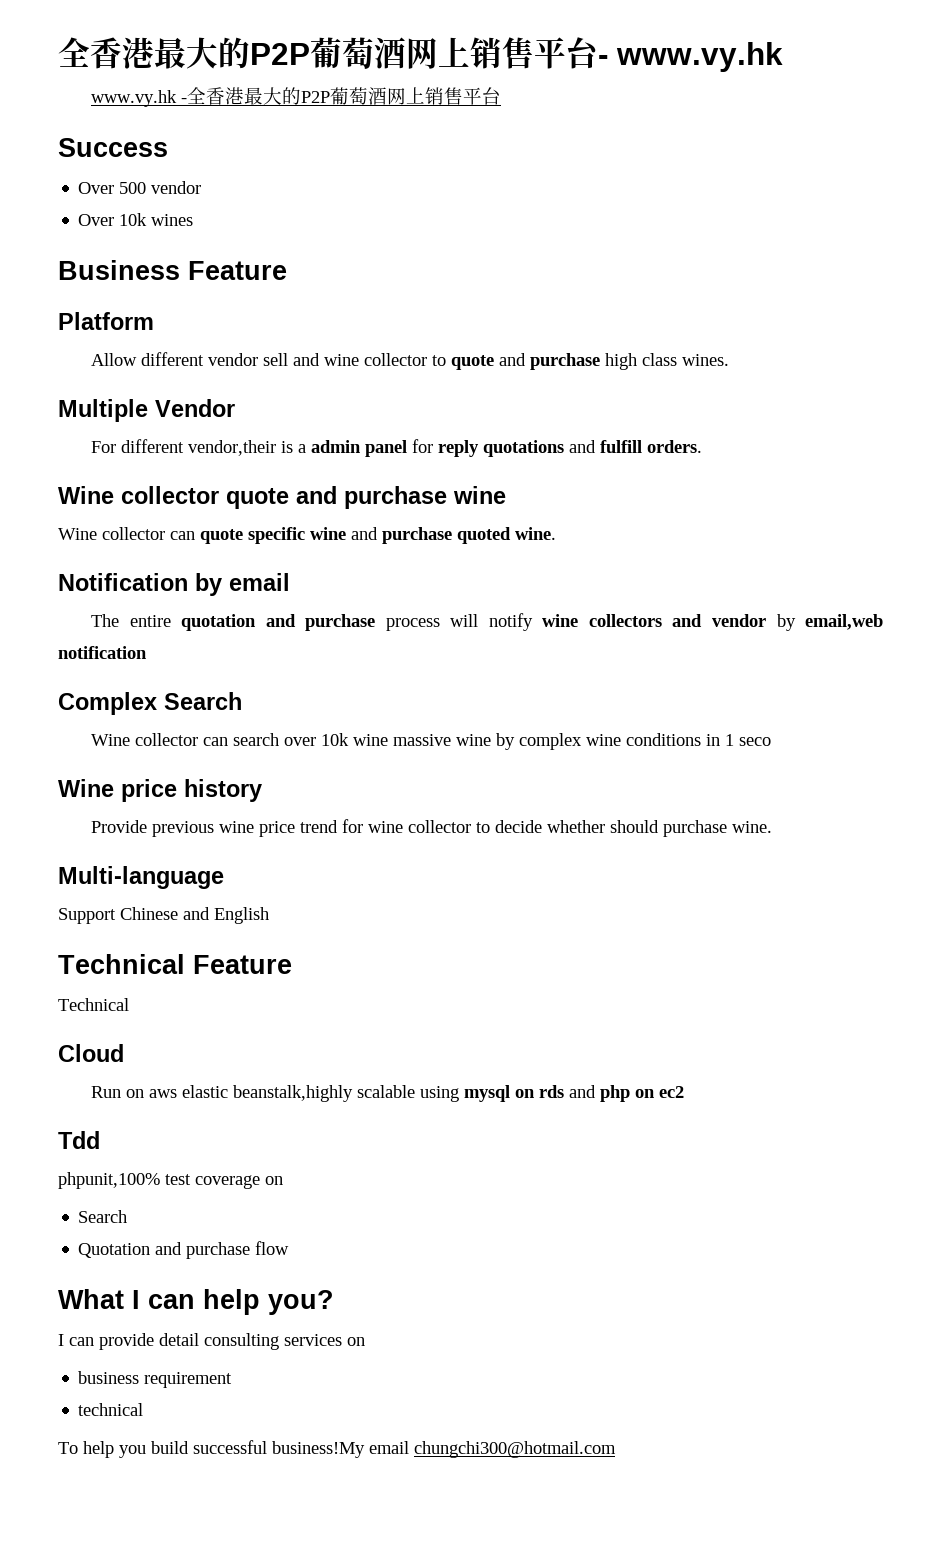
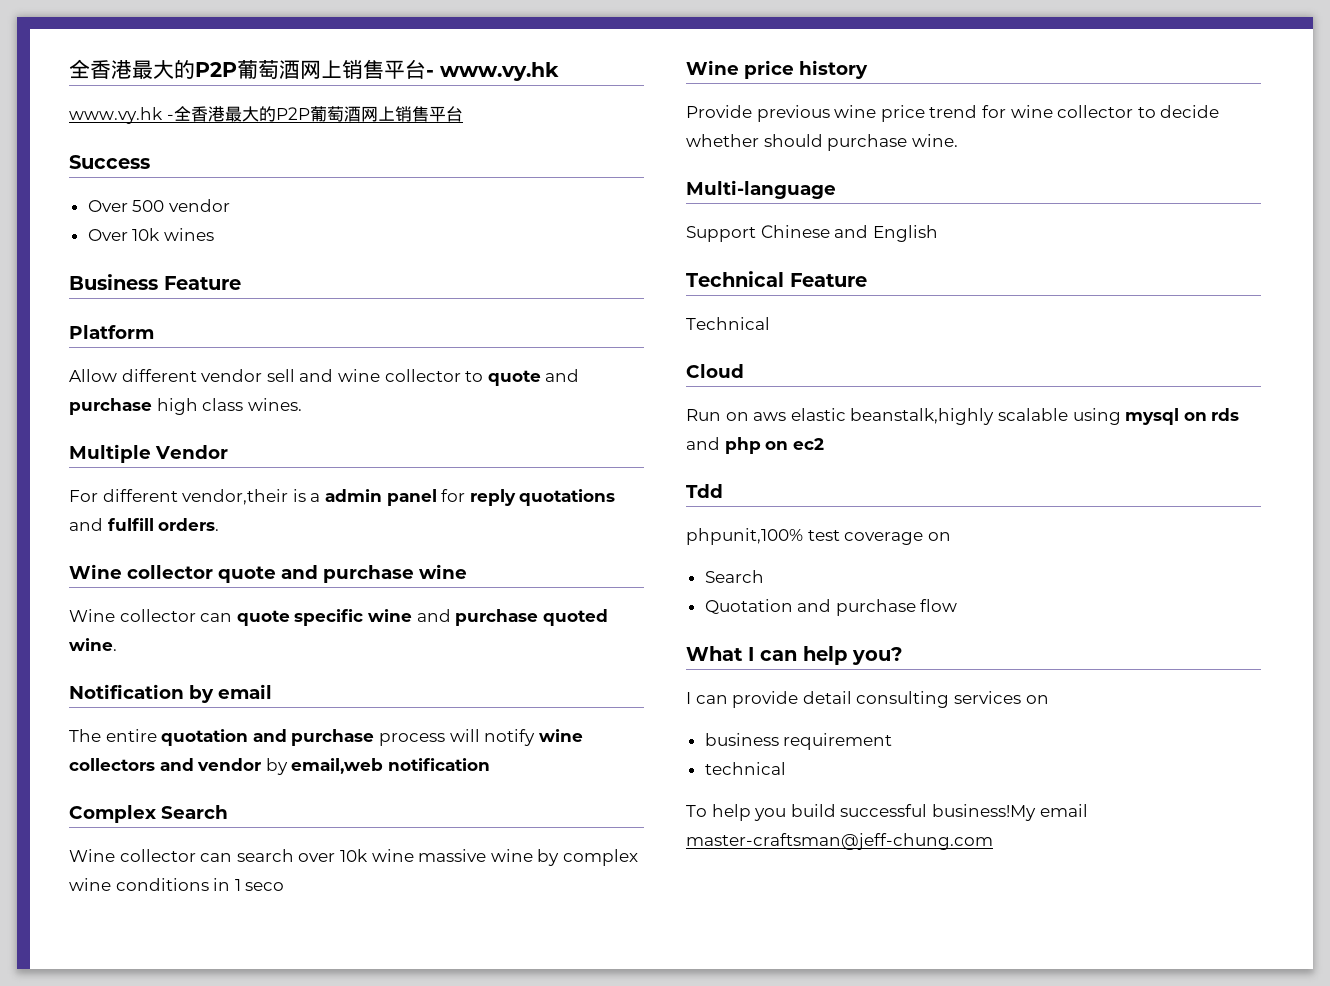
[414,1441,616,1458] chungchi300@hotmail.com -> [686,833,993,850] master-craftsman@jeff-chung.com

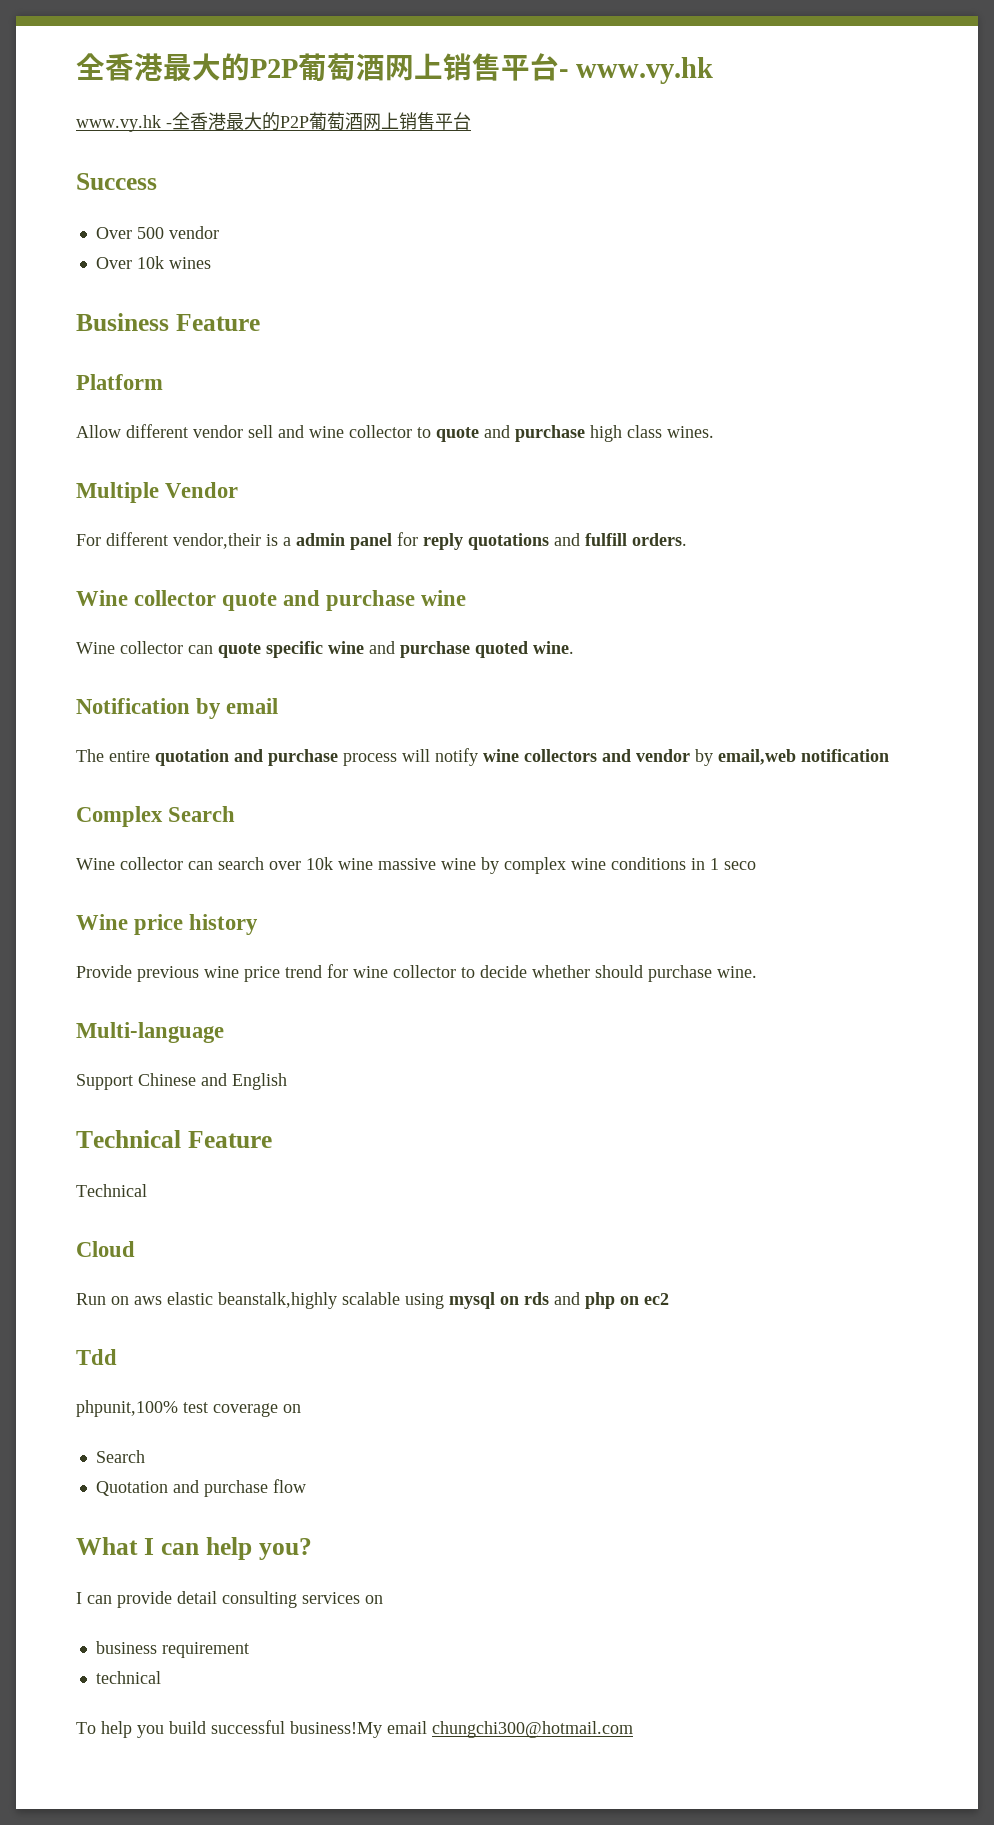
[686,833,993,850] master-craftsman@jeff-chung.com -> [432,1721,633,1738] chungchi300@hotmail.com

